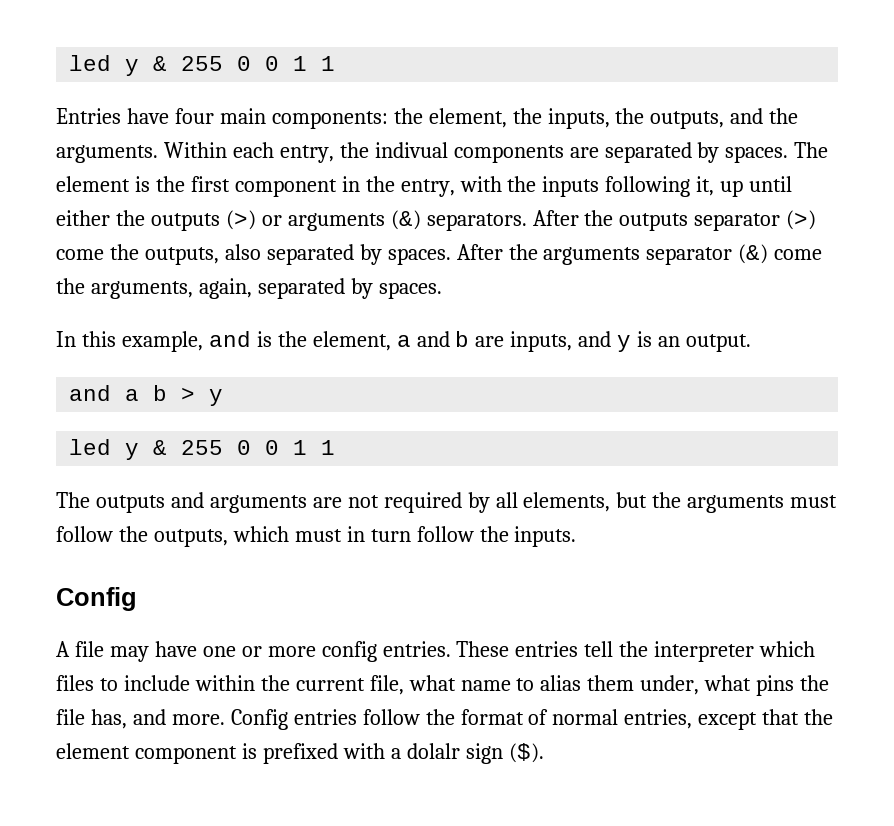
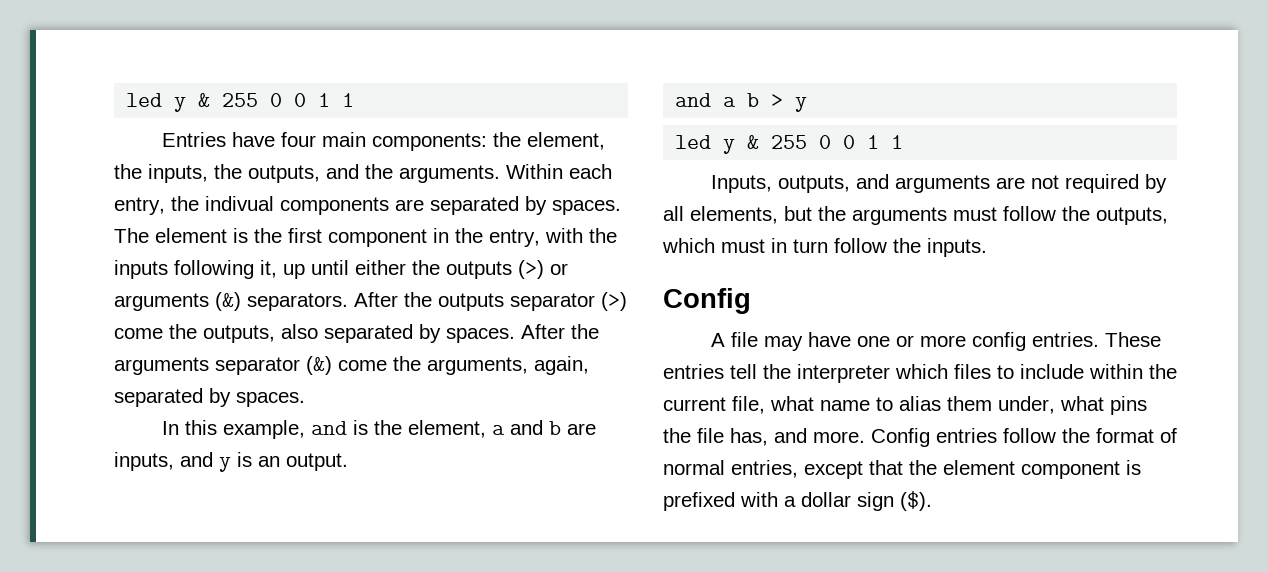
[56,492,165,513] The outputs -> [711,175,851,193] Inputs, outputs,
[406,743,460,759] dolalr -> [801,492,851,507] dollar

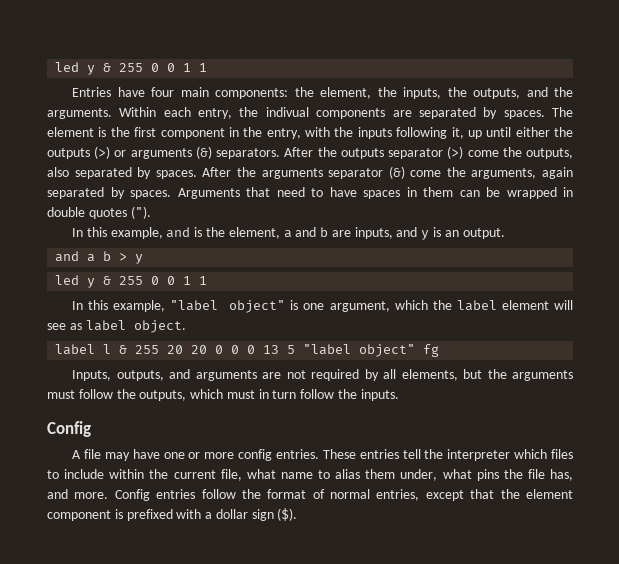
[534,356,589,375] [114,388,305,407] again, separated by spaces. -> [541,167,573,179] [47,187,573,199] [47,206,151,219] again separated by spaces. Arguments that need to have spaces in them can be wrapped in double quotes (").
(904, 142) none -> [72,300,573,313] [47,320,186,333] [55,344,440,357] // In this example, "label object" is one argument, which the label element will see as label object. // label l & 255 20 20 0 0 0 13 5 "label object" fg

